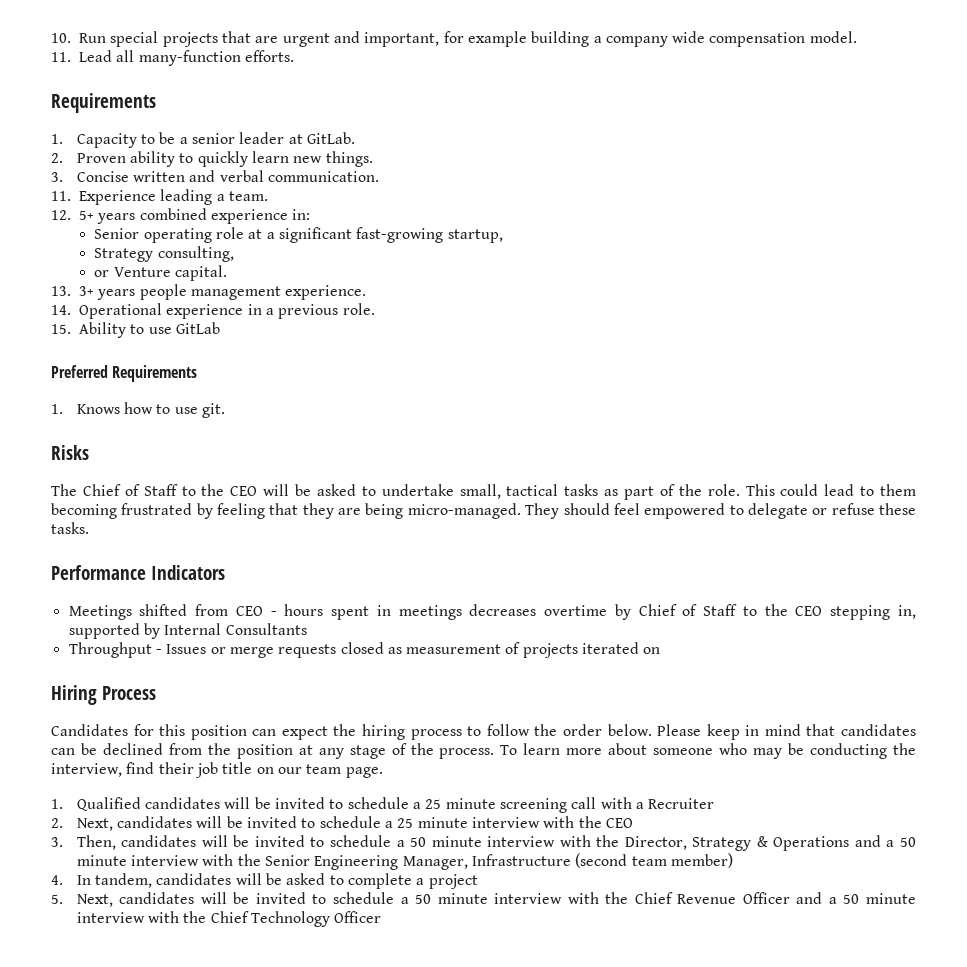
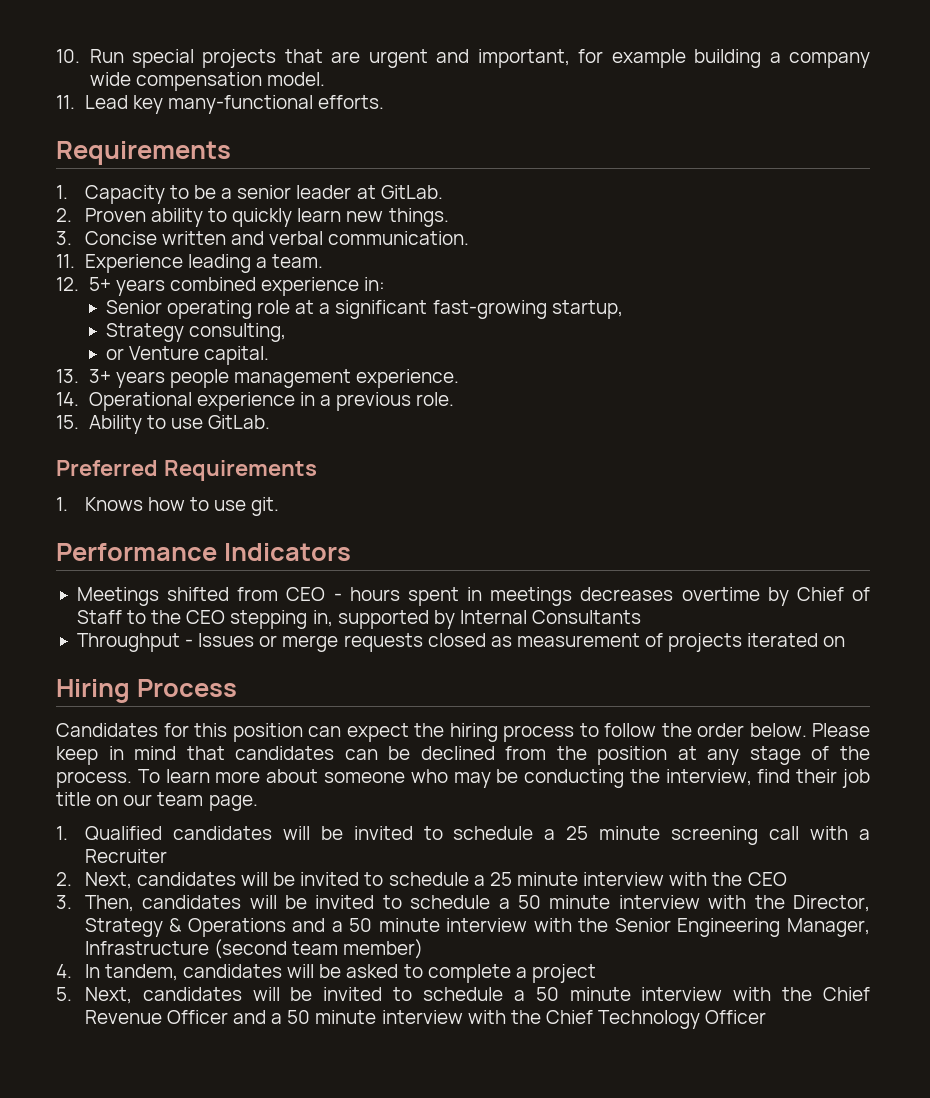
[116,50,241,66] all many-function -> [132,95,314,114] key many-functional
[175,322,220,334] GitLab -> [207,415,270,429] GitLab.
[51,445,89,460] [51,484,916,500] [51,503,917,519] [51,522,89,534] // Risks // The Chief of Staff to the CEO will be asked to undertake small, tactical tasks as part of the role. This could lead to them becoming frustrated by feeling that they are being micro-managed. They should feel empowered to delegate or refuse these tasks. -> (280, 506) none

